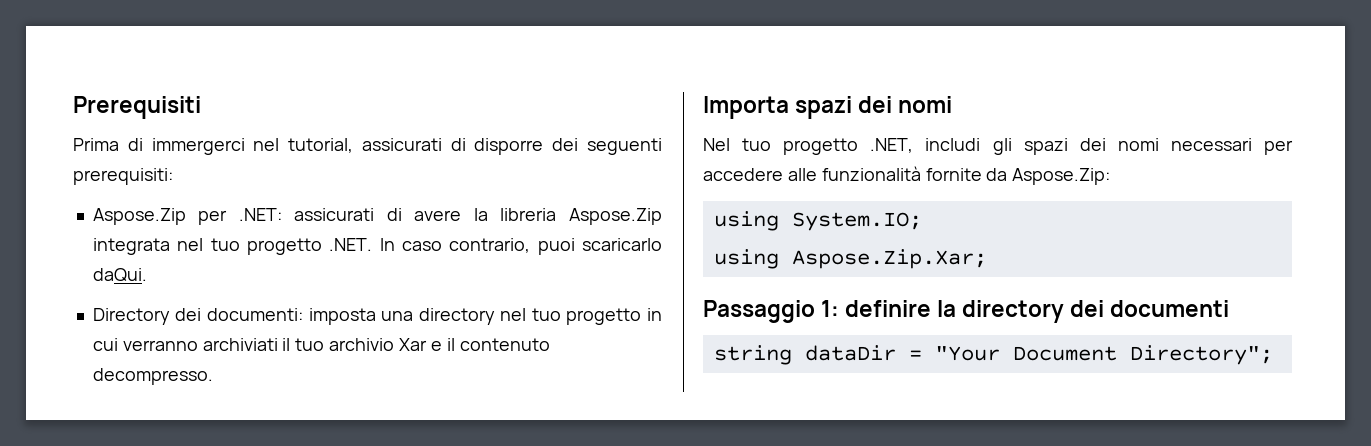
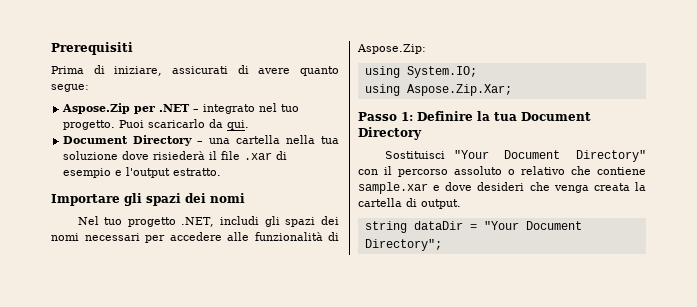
[151,138,662,155] [73,168,173,185] [92,208,662,225] [92,238,662,255] [92,268,147,282] [92,308,662,325] [92,338,550,351] [92,368,213,385] [703,96,789,119] immergerci nel tutorial, assicurati di disporre dei seguenti prerequisiti: // Aspose.Zip per .NET: assicurati di avere la libreria Aspose.Zip integrata nel tuo progetto .NET. In caso contrario, puoi scaricarlo daQui. // Directory dei documenti: imposta una directory nel tuo progetto in cui verranno archiviati il tuo archivio Xar e il contenuto decompresso. // Importa -> [114,65,339,76] [51,84,89,92] [62,103,300,114] [63,119,250,130] [63,135,339,146] [63,151,288,160] [63,167,222,178] [51,193,142,206] iniziare, assicurati di avere quanto segue: // Aspose.Zip per .NET – integrato nel tuo progetto. Puoi scaricarlo da qui. // Document Directory – una cartella nella tua soluzione dove risiederà il file .xar di esempio e l'output estratto. // Importare gli
[925,168,1008,181] fornite da -> [328,232,339,241] di
[703,300,1230,323] Passaggio 1: definire la directory dei documenti -> [358,111,591,121] [358,127,422,140] [384,150,646,162] [358,166,646,177] [358,182,646,194] [358,198,461,209] Passo 1: Definire la tua Document Directory // Sostituisci "Your Document Directory" con il percorso assoluto o relativo che contiene sample.xar e dove desideri che venga creata la cartella di output.

